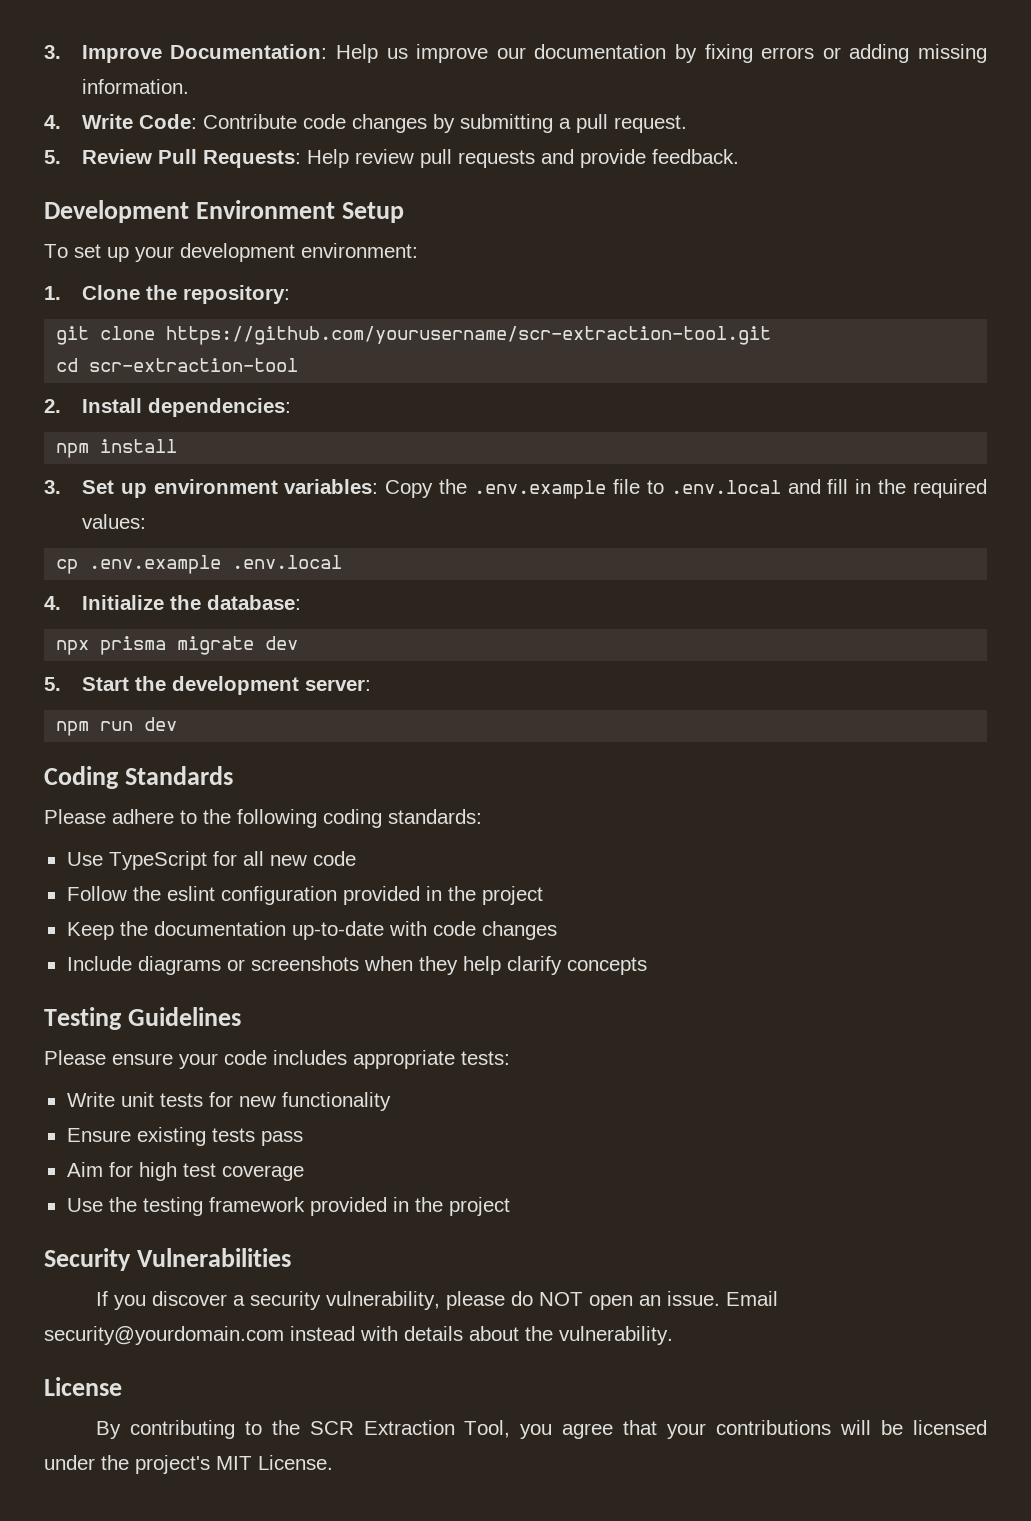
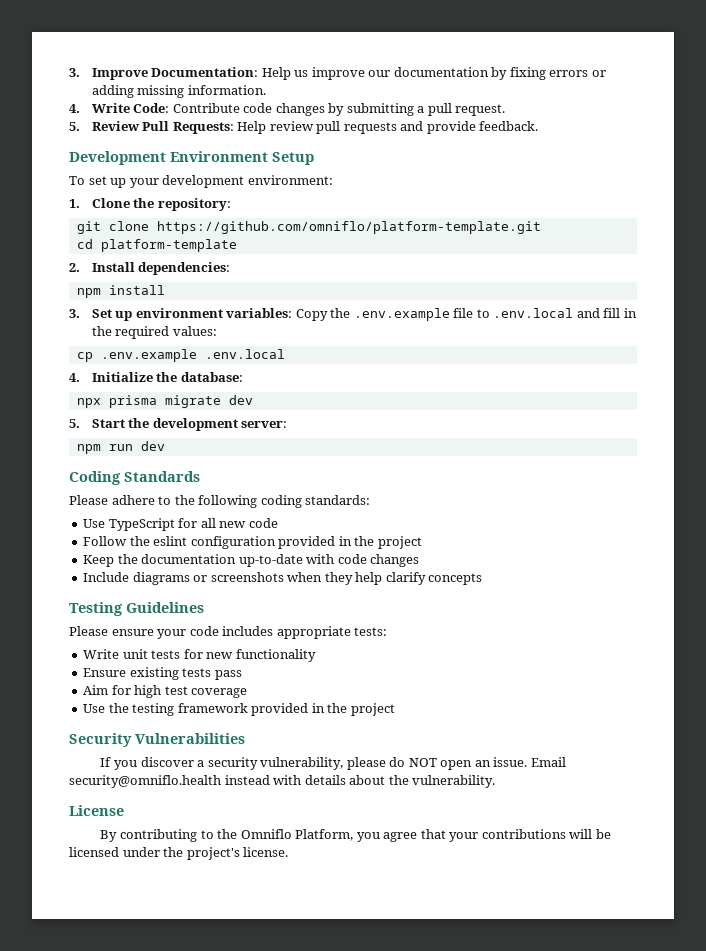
[166,326,772,345] https://github.com/yourusername/scr-extraction-tool.git -> [156,221,541,234] https://github.com/omniflo/platform-template.git
[89,358,299,372] scr-extraction-tool -> [100,239,237,252] platform-template
[44,1326,284,1345] security@yourdomain.com -> [69,775,221,788] security@omniflo.health
[309,1420,511,1438] SCR Extraction Tool, -> [240,829,354,841] Omniflo Platform,
[216,1455,333,1470] MIT License. -> [243,847,289,857] license.

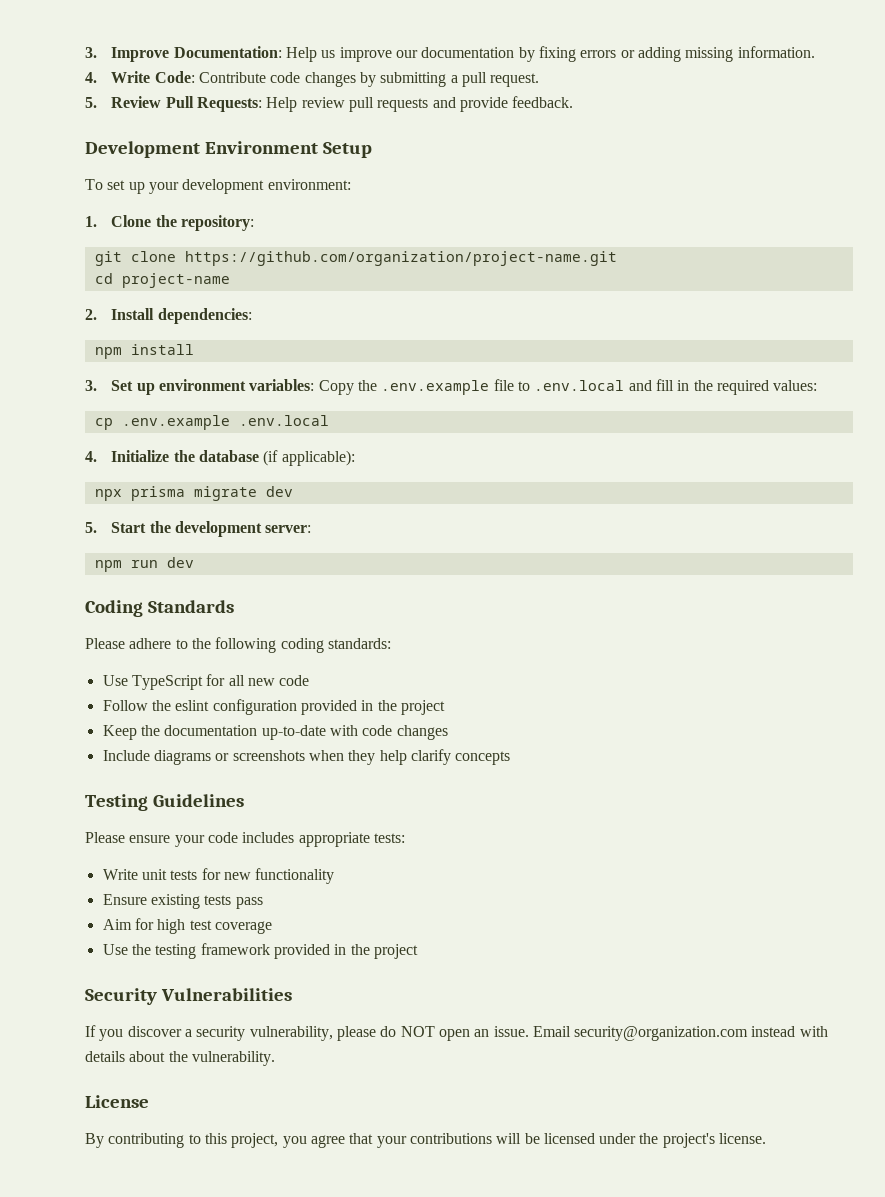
[156,221,541,234] https://github.com/omniflo/platform-template.git -> [184,251,617,266] https://github.com/organization/project-name.git
[100,239,237,252] platform-template -> [121,273,230,288] project-name
[180,372,243,382] database: -> [198,450,355,466] database (if applicable):
[69,775,221,788] security@omniflo.health -> [574,1026,749,1041] security@organization.com
[217,829,354,841] the Omniflo Platform, -> [204,1133,279,1148] this project,

